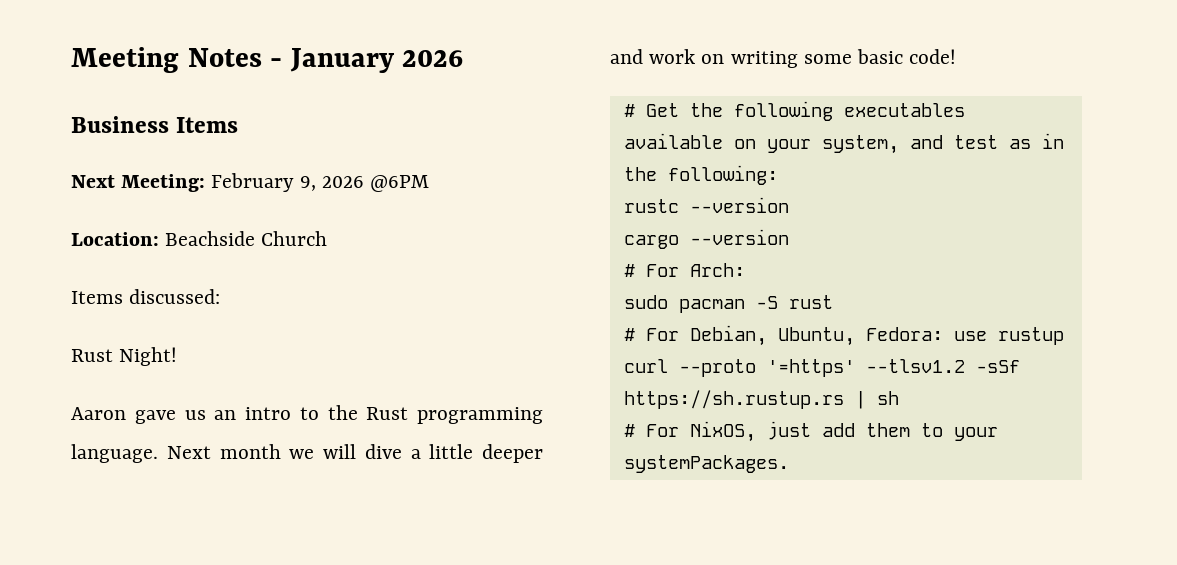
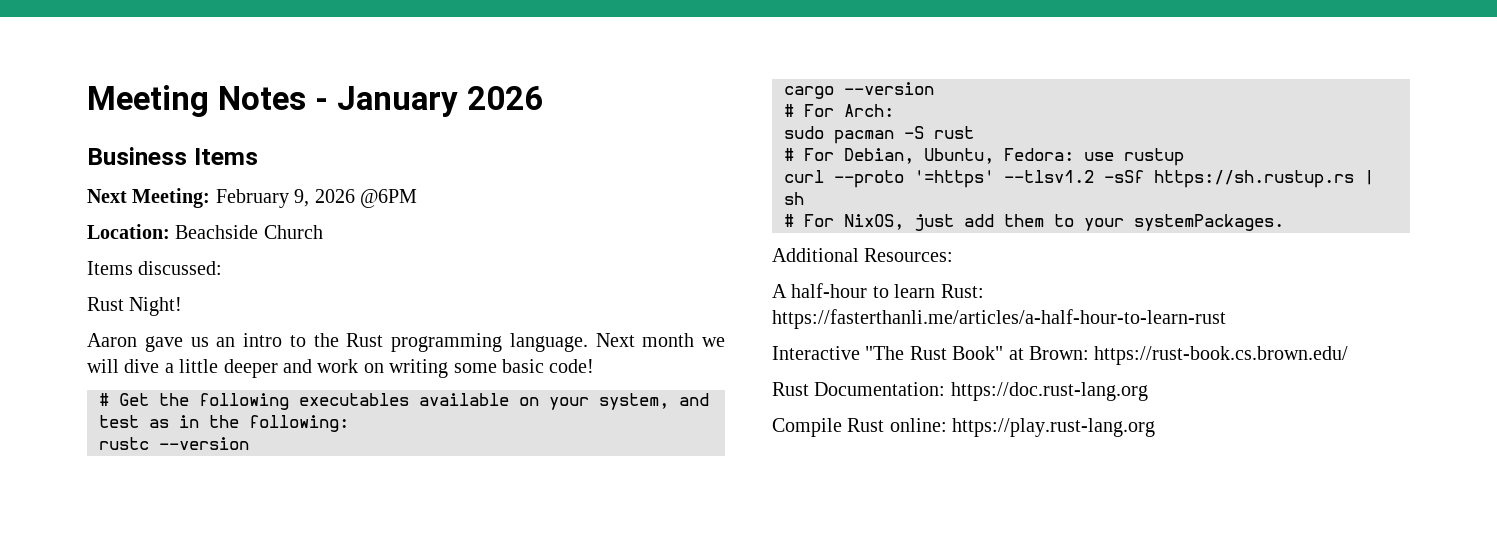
(789, 464) none -> [772,248,954,262] [772,283,984,298] [772,309,1226,329] [772,346,1349,365] [772,382,1148,401] [772,418,1156,437] // Additional Resources: // A half-hour to learn Rust: https://fasterthanli.me/articles/a-half-hour-to-learn-rust // Interactive "The Rust Book" at Brown: https://rust-book.cs.brown.edu/ // Rust Documentation: https://doc.rust-lang.org // Compile Rust online: https://play.rust-lang.org

